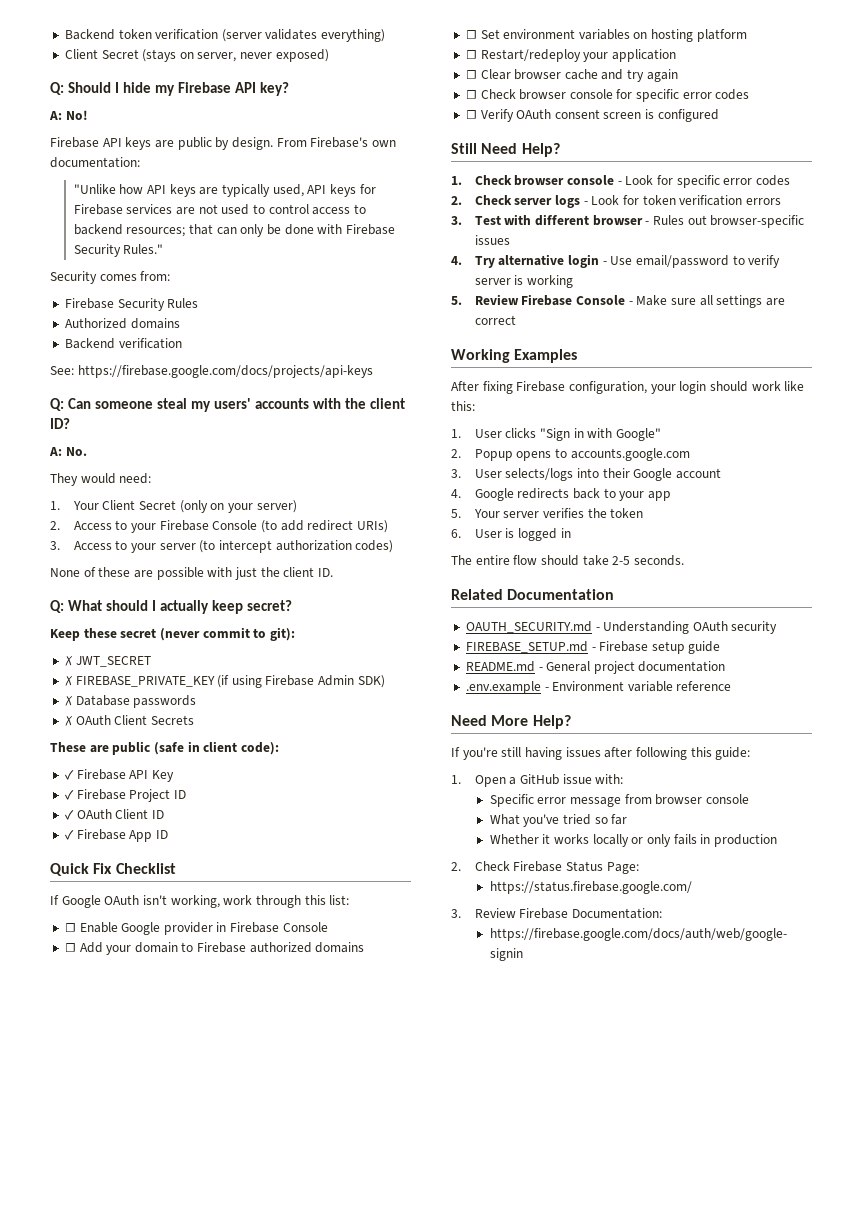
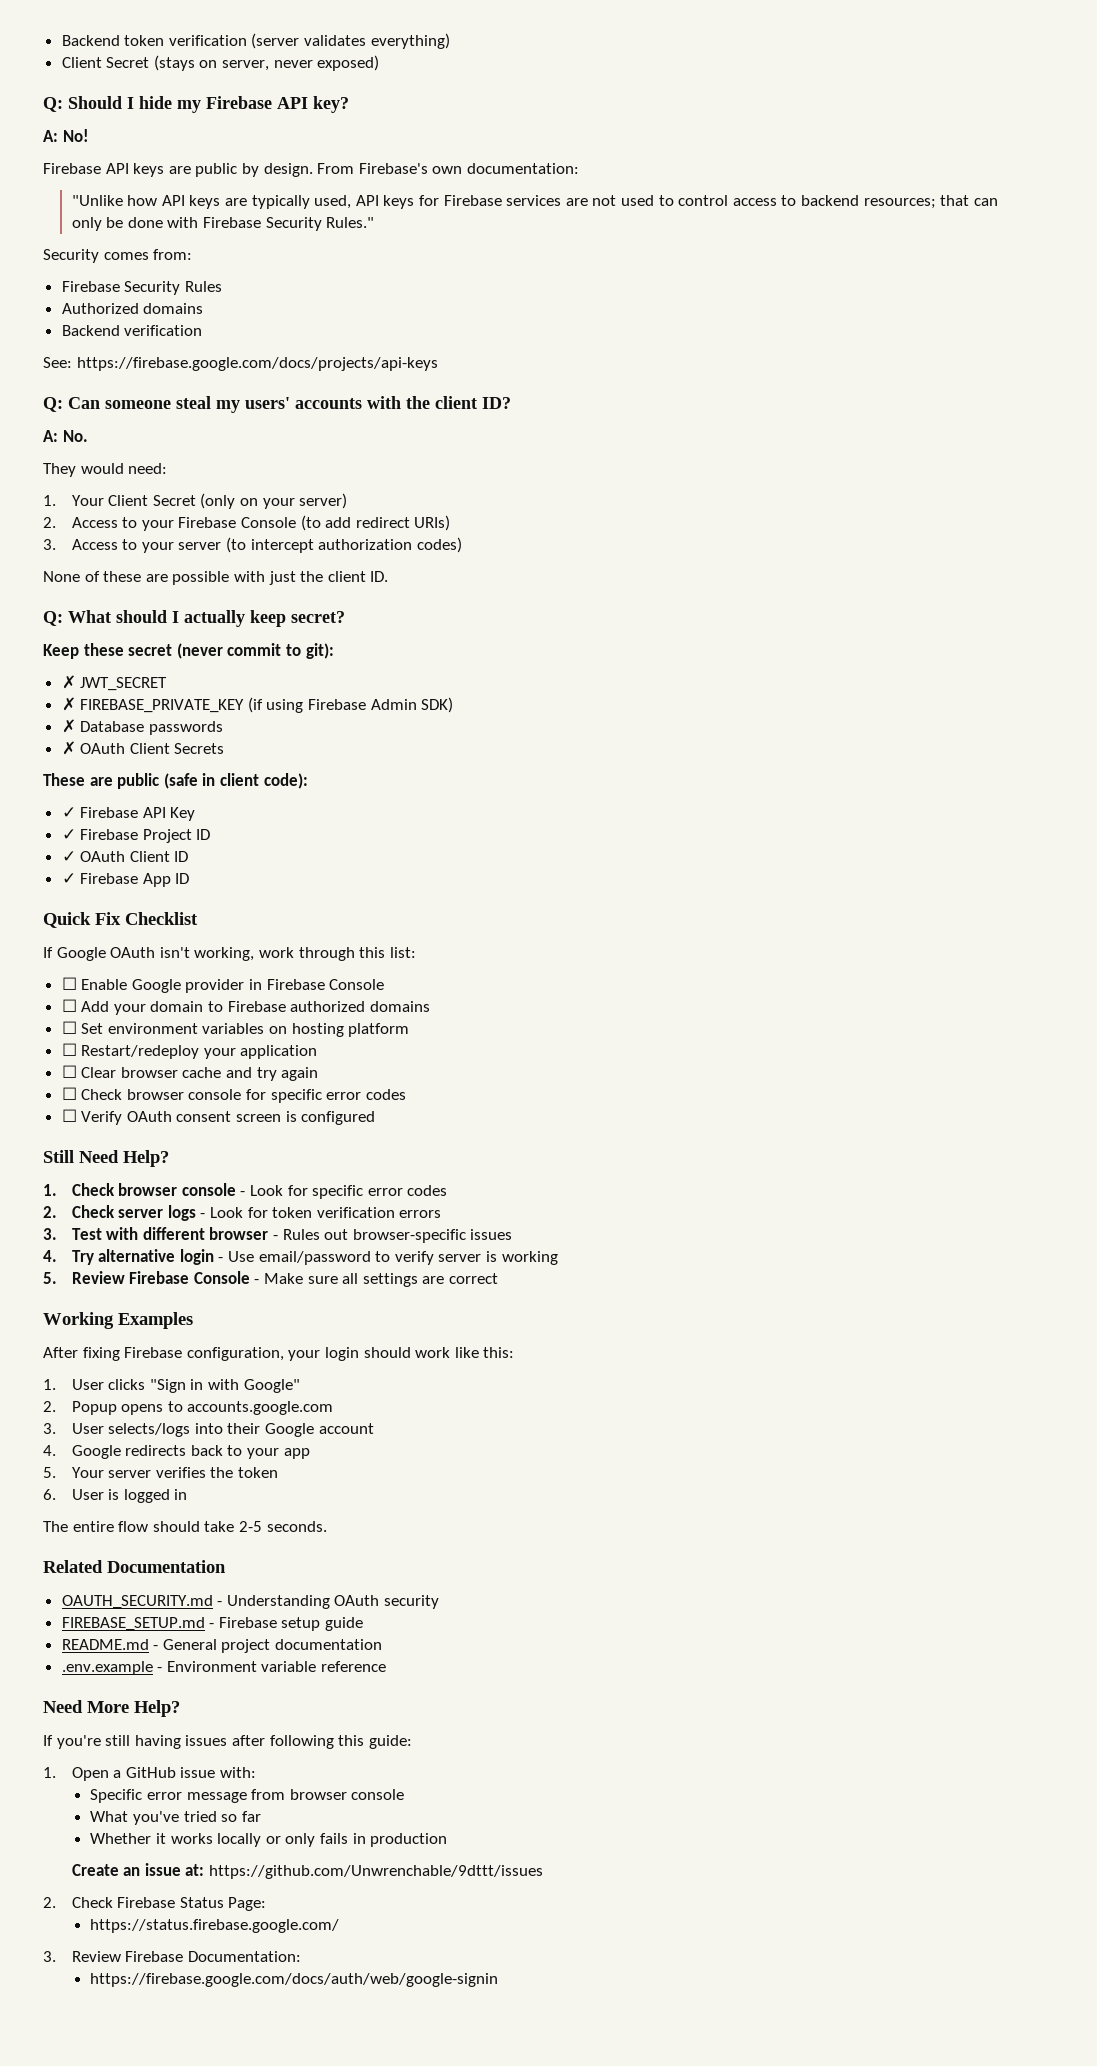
(777, 840) none -> [71,1863,544,1879] // Create an issue at: https://github.com/Unwrenchable/9dttt/issues

